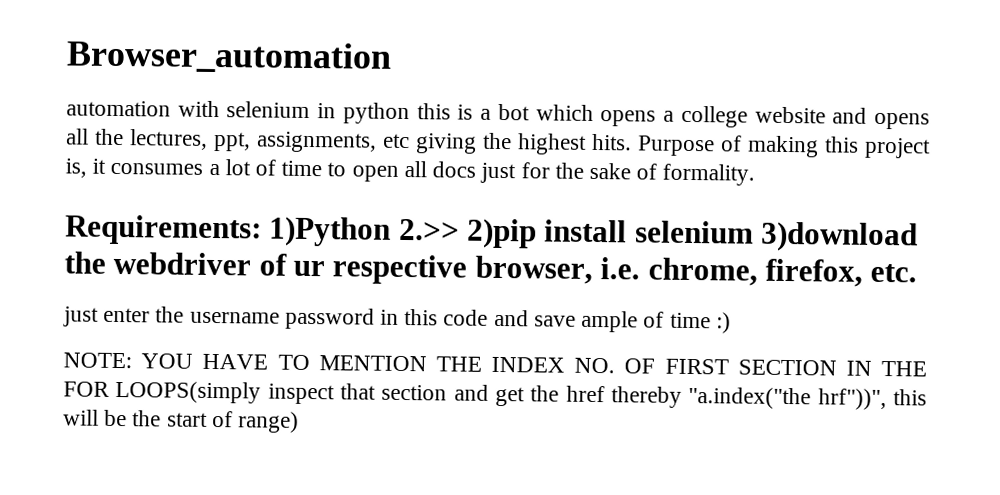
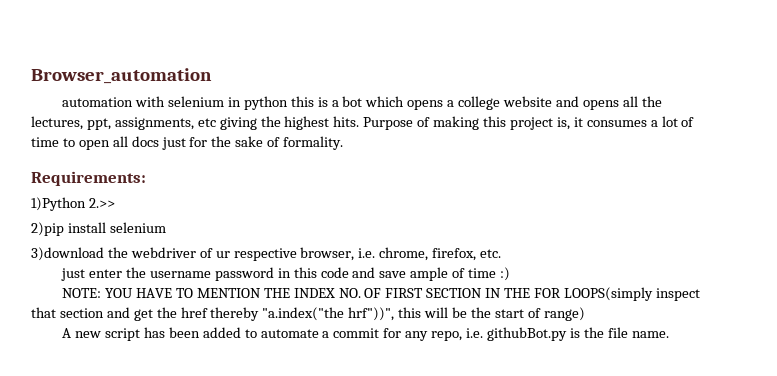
(262, 230) none -> (146, 178) //
(460, 229) none -> (115, 203) //
(754, 232) none -> (166, 227) //
(300, 422) none -> [62,327,669,341] // A new script has been added to automate a commit for any repo, i.e. githubBot.py is the file name.

